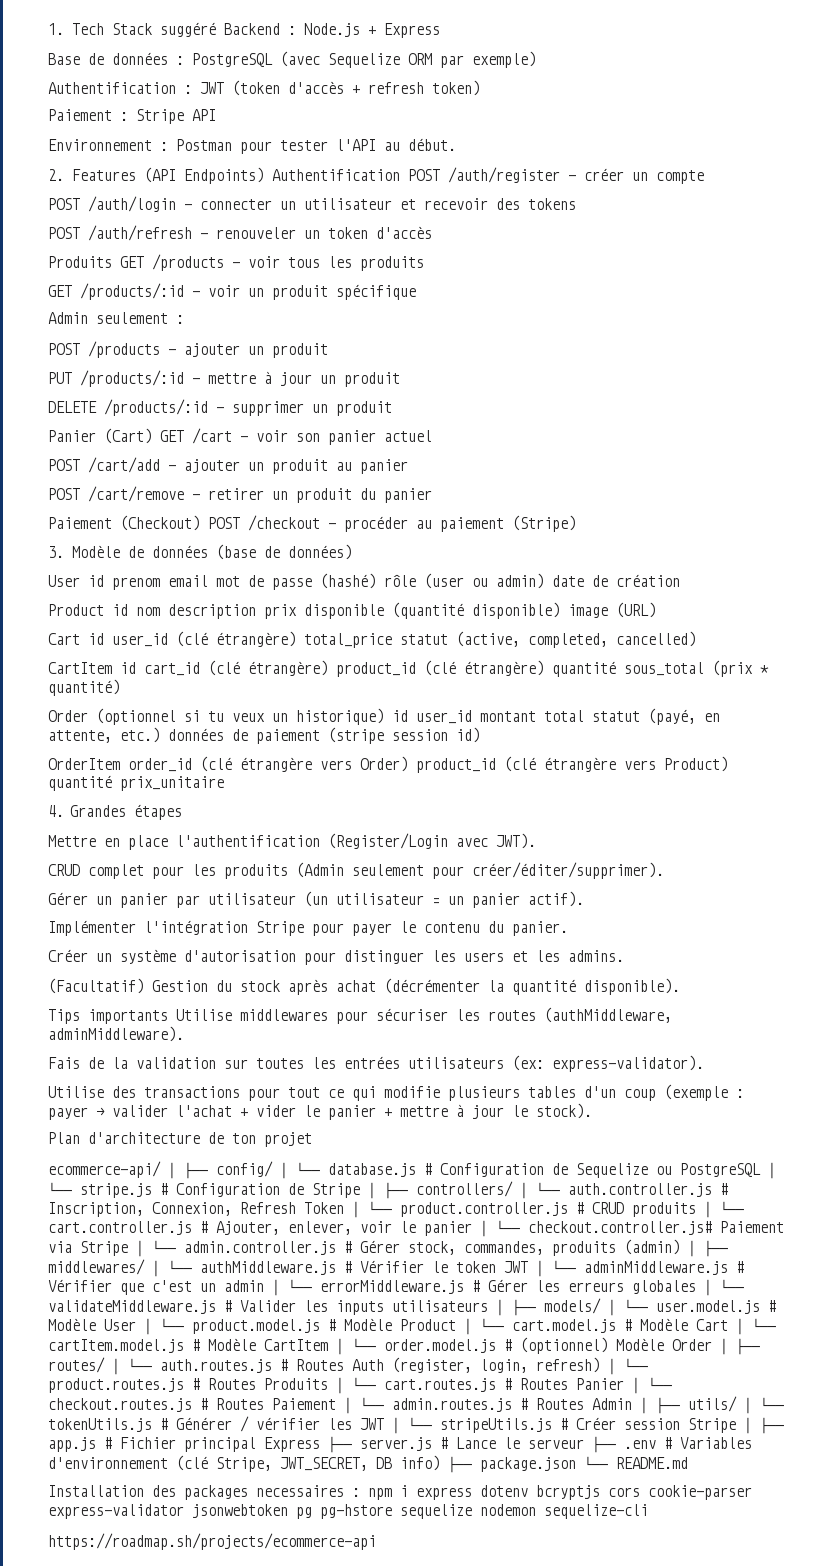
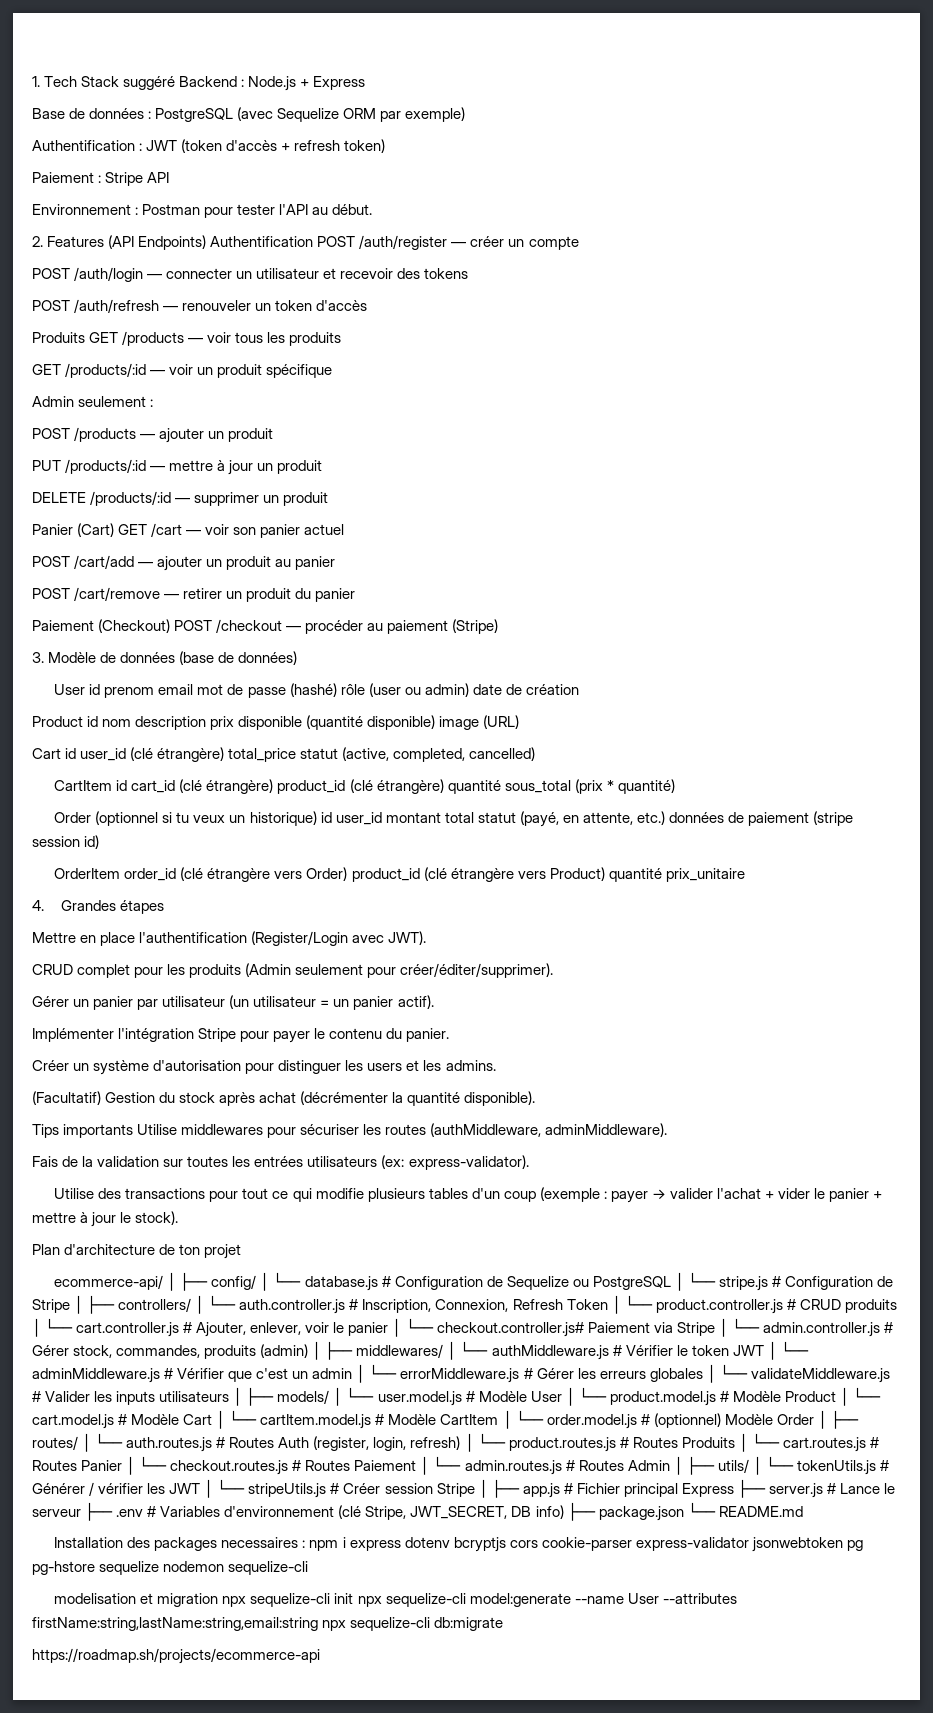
(648, 1511) none -> [54,1593,737,1607] [32,1617,504,1631] // modelisation et migration npx sequelize-cli init npx sequelize-cli model:generate --name User --attributes firstName:string,lastName:string,email:string npx sequelize-cli db:migrate

